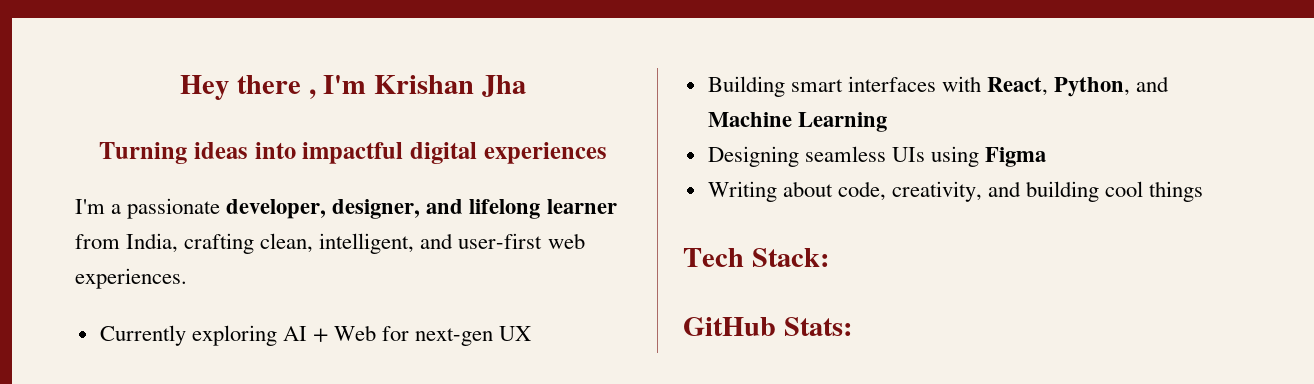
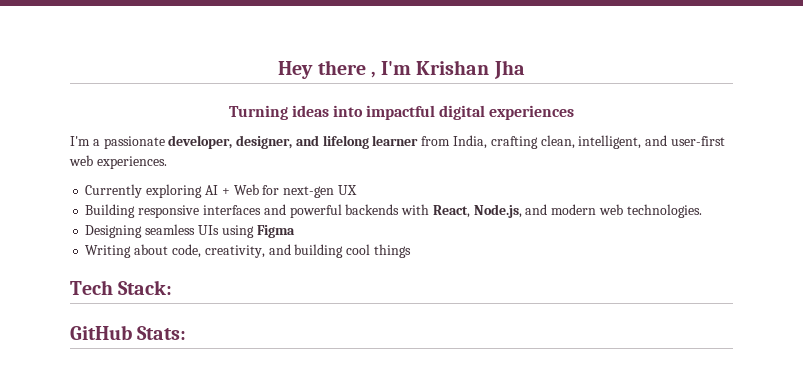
[790,76,1170,97] [707,112,887,132] smart interfaces with React, Python, and Machine Learning -> [138,204,702,218] responsive interfaces and powerful backends with React, Node.js, and modern web technologies.

